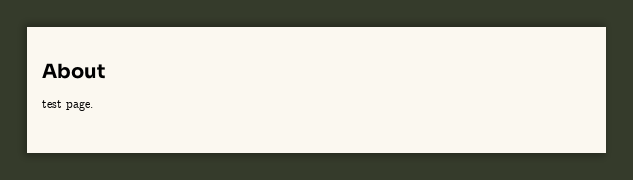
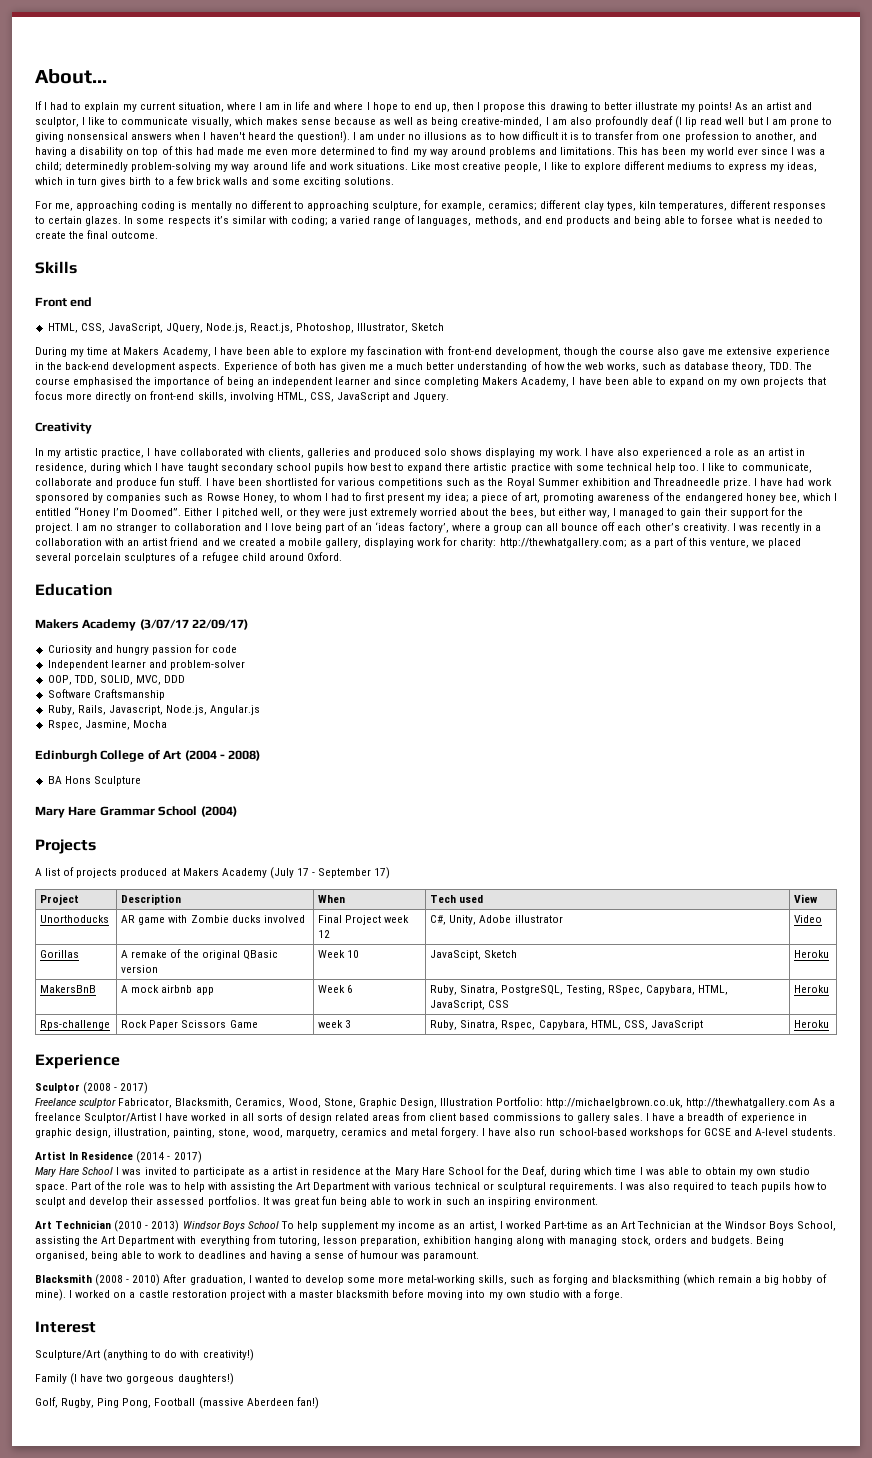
[42,63,105,79] [42,100,93,111] About // test page. -> [35,69,107,84] [35,101,813,112] [35,116,832,128] [35,131,817,143] [35,146,826,157] [35,161,818,172] [35,176,395,187] [35,200,827,211] [35,215,823,226] [35,230,159,239] [35,261,77,274] [35,297,93,307] [47,323,445,333] [35,346,830,357] [35,361,812,372] [35,376,826,387] [35,391,450,402] [35,422,92,434] [35,448,805,458] [35,463,812,473] [35,477,832,488] [35,492,837,503] [35,507,803,518] [35,522,822,533] [35,537,802,548] [35,552,342,563] [35,583,113,596] [35,619,249,631] [47,644,238,655] [47,660,245,670] [47,675,186,685] [47,689,165,700] [47,705,261,715] [47,720,167,730] [35,750,261,762] [47,776,141,786] [35,806,237,818] [35,839,96,854] [35,867,391,879] [40,894,80,905] [121,894,182,905] [318,895,346,903] [430,895,484,903] [794,894,819,903] [40,915,110,923] [121,915,305,925] [318,915,410,925] [318,930,331,938] [430,915,563,925] [794,915,823,923] [40,950,80,958] [121,949,278,960] [121,965,159,973] [318,950,360,958] [430,950,518,960] [794,950,830,958] [40,985,97,993] [121,985,214,995] [318,985,354,993] [430,985,728,995] [430,1000,510,1010] [794,985,830,993] [40,1020,111,1030] [121,1020,258,1030] [318,1020,352,1028] [430,1020,703,1030] [794,1020,830,1028] [35,1054,120,1069] [35,1082,149,1094] [35,1097,836,1108] [35,1112,807,1123] [35,1127,837,1138] [35,1151,202,1163] [35,1166,811,1177] [35,1181,827,1192] [35,1196,598,1207] [35,1220,836,1232] [35,1235,784,1246] [35,1250,480,1261] [35,1274,827,1286] [35,1289,624,1301] [35,1321,96,1333] [35,1349,254,1361] [35,1373,234,1385] [35,1397,319,1409] About... // If I had to explain my current situation, where I am in life and where I hope to end up, then I propose this drawing to better illustrate my points! As an artist and sculptor, I like to communicate visually, which makes sense because as well as being creative-minded, I am also profoundly deaf (I lip read well but I am prone to giving nonsensical answers when I haven't heard the question!). I am under no illusions as to how difficult it is to transfer from one profession to another, and having a disability on top of this had made me even more determined to find my way around problems and limitations. This has been my world ever since I was a child; determinedly problem-solving my way around life and work situations. Like most creative people, I like to explore different mediums to express my ideas, which in turn gives birth to a few brick walls and some exciting solutions. // For me, approaching coding is mentally no different to approaching sculpture, for example, ceramics; different clay types, kiln temperatures, different responses to certain glazes. In some respects it’s similar with coding; a varied range of languages, methods, and end products and being able to forsee what is needed to create the final outcome. // Skills // Front end // HTML, CSS, JavaScript, JQuery, Node.js, React.js, Photoshop, Illustrator, Sketch // During my time at Makers Academy, I have been able to explore my fascination with front-end development, though the course also gave me extensive experience in the back-end development aspects. Experience of both has given me a much better understanding of how the web works, such as database theory, TDD. The course emphasised the importance of being an independent learner and since completing Makers Academy, I have been able to expand on my own projects that focus more directly on front-end skills, involving HTML, CSS, JavaScript and Jquery. // Creativity // In my artistic practice, I have collaborated with clients, galleries and produced solo shows displaying my work. I have also experienced a role as an artist in residence, during which I have taught secondary school pupils how best to expand there artistic practice with some technical help too. I like to communicate, collaborate and produce fun stuff. I have been shortlisted for various competitions such as the Royal Summer exhibition and Threadneedle prize. I have had work sponsored by companies such as Rowse Honey, to whom I had to first present my idea; a piece of art, promoting awareness of the endangered honey bee, which I entitled “Honey I’m Doomed”. Either I pitched well, or they were just extremely worried about the bees, but either way, I managed to gain their support for the project. I am no stranger to collaboration and I love being part of an ‘ideas factory’, where a group can all bounce off each other’s creativity. I was recently in a collaboration with an artist friend and we created a mobile gallery, displaying work for charity: http://thewhatgallery.com; as a part of this venture, we placed several porcelain sculptures of a refugee child around Oxford. // Education // Makers Academy (3/07/17 22/09/17) // Curiosity and hungry passion for code // Independent learner and problem-solver // OOP, TDD, SOLID, MVC, DDD // Software Craftsmanship // Ruby, Rails, Javascript, Node.js, Angular.js // Rspec, Jasmine, Mocha // Edinburgh College of Art (2004 - 2008) // BA Hons Sculpture // Mary Hare Grammar School (2004) // Projects // A list of projects produced at Makers Academy (July 17 - September 17) // Project | Description | When | Tech used | View // Unorthoducks | AR game with Zombie ducks involved | Final Project week 12 | C#, Unity, Adobe illustrator | Video // Gorillas | A remake of the original QBasic version | Week 10 | JavaScipt, Sketch | Heroku // MakersBnB | A mock airbnb app | Week 6 | Ruby, Sinatra, PostgreSQL, Testing, RSpec, Capybara, HTML, JavaScript, CSS | Heroku // Rps-challenge | Rock Paper Scissors Game | week 3 | Ruby, Sinatra, Rspec, Capybara, HTML, CSS, JavaScript | Heroku // Experience // Sculptor (2008 - 2017) // Freelance sculptor Fabricator, Blacksmith, Ceramics, Wood, Stone, Graphic Design, Illustration Portfolio: http://michaelgbrown.co.uk, http://thewhatgallery.com As a freelance Sculptor/Artist I have worked in all sorts of design related areas from client based commissions to gallery sales. I have a breadth of experience in graphic design, illustration, painting, stone, wood, marquetry, ceramics and metal forgery. I have also run school-based workshops for GCSE and A-level students. // Artist In Residence (2014 - 2017) // Mary Hare School I was invited to participate as a artist in residence at the Mary Hare School for the Deaf, during which time I was able to obtain my own studio space. Part of the role was to help with assisting the Art Department with various technical or sculptural requirements. I was also required to teach pupils how to sculpt and develop their assessed portfolios. It was great fun being able to work in such an inspiring environment. // Art Technician (2010 - 2013) Windsor Boys School To help supplement my income as an artist, I worked Part-time as an Art Technician at the Windsor Boys School, assisting the Art Department with everything from tutoring, lesson preparation, exhibition hanging along with managing stock, orders and budgets. Being organised, being able to work to deadlines and having a sense of humour was paramount. // Blacksmith (2008 - 2010) After graduation, I wanted to develop some more metal-working skills, such as forging and blacksmithing (which remain a big hobby of mine). I worked on a castle restoration project with a master blacksmith before moving into my own studio with a forge. // Interest // Sculpture/Art (anything to do with creativity!) // Family (I have two gorgeous daughters!) // Golf, Rugby, Ping Pong, Football (massive Aberdeen fan!)

